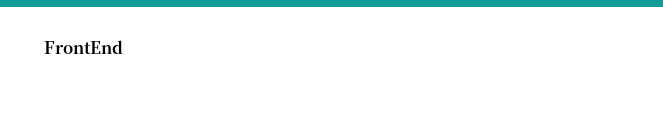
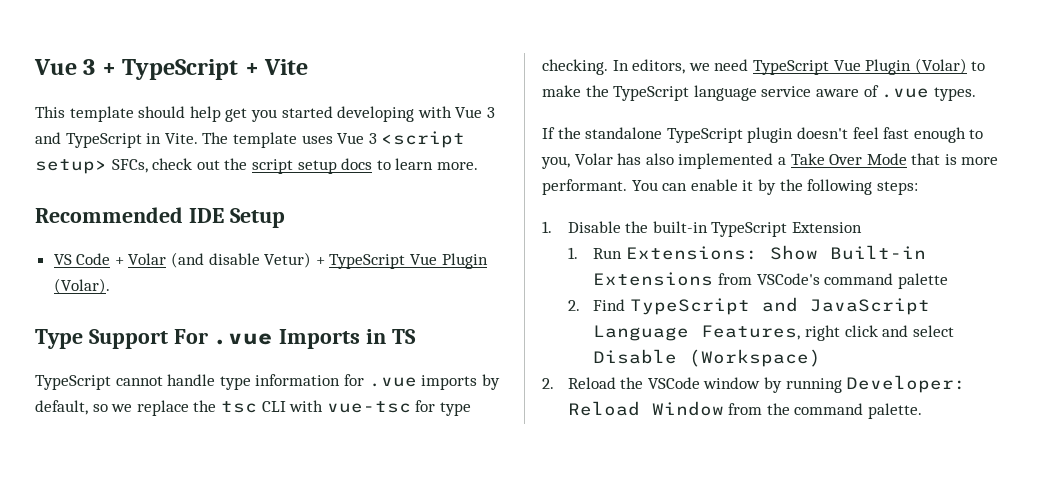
[44,40,123,54] FrontEnd -> [34,59,309,80] [35,106,495,122] [35,131,466,148] [35,158,478,174] [35,207,285,228] [53,252,488,269] [53,278,110,294] [35,329,416,349] [35,374,500,390] [35,400,471,416] [542,58,986,75] [542,85,976,101] [542,127,984,143] [541,153,999,169] [542,179,918,195] [542,221,863,237] [567,245,926,260] [593,272,948,289] [567,297,930,315] [593,325,954,341] [593,349,822,367] [542,375,967,393] [567,401,923,419] Vue 3 + TypeScript + Vite // This template should help get you started developing with Vue 3 and TypeScript in Vite. The template uses Vue 3 <script setup> SFCs, check out the script setup docs to learn more. // Recommended IDE Setup // VS Code + Volar (and disable Vetur) + TypeScript Vue Plugin (Volar). // Type Support For .vue Imports in TS // TypeScript cannot handle type information for .vue imports by default, so we replace the tsc CLI with vue-tsc for type checking. In editors, we need TypeScript Vue Plugin (Volar) to make the TypeScript language service aware of .vue types. // If the standalone TypeScript plugin doesn't feel fast enough to you, Volar has also implemented a Take Over Mode that is more performant. You can enable it by the following steps: // 1. Disable the built-in TypeScript Extension // 1. Run Extensions: Show Built-in Extensions from VSCode's command palette // 2. Find TypeScript and JavaScript Language Features, right click and select Disable (Workspace) // 2. Reload the VSCode window by running Developer: Reload Window from the command palette.

